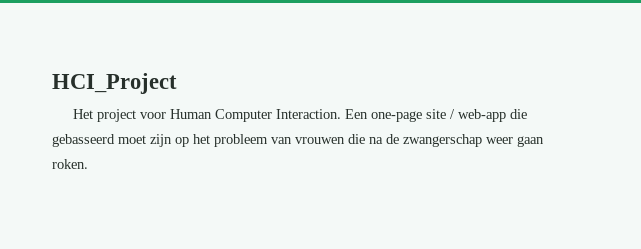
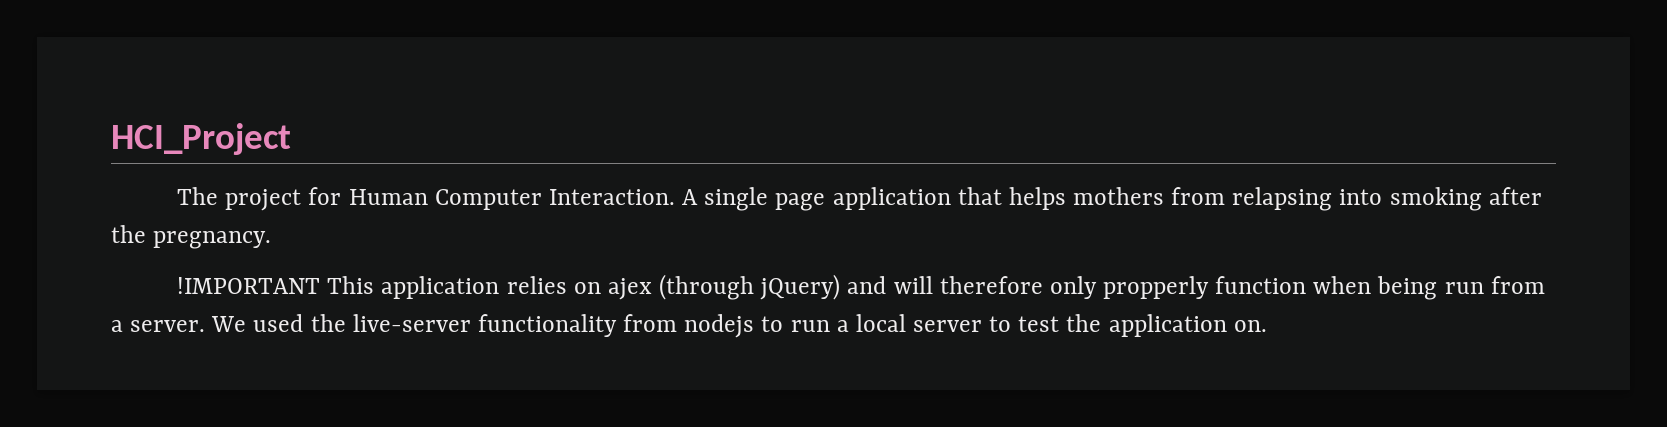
[73,109,528,122] [52,134,544,147] [52,159,88,169] Het project voor Human Computer Interaction. Een one-page site / web-app die gebasseerd moet zijn op het probleem van vrouwen die na de zwangerschap weer gaan roken. -> [177,187,1542,211] [111,225,272,249] [177,274,1545,300] [111,314,1267,338] The project for Human Computer Interaction. A single page application that helps mothers from relapsing into smoking after the pregnancy. // !IMPORTANT This application relies on ajex (through jQuery) and will therefore only propperly function when being run from a server. We used the live-server functionality from nodejs to run a local server to test the application on.

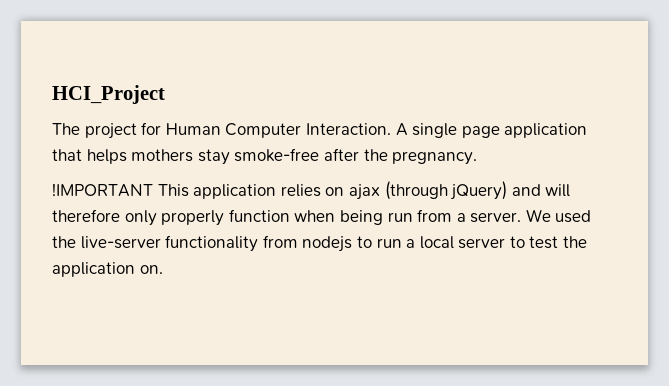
[1171,187,1482,211] from relapsing into smoking -> [197,148,320,165] stay smoke-free
[607,278,652,300] ajex -> [348,184,380,200] ajax
[1103,276,1210,299] propperly -> [161,210,225,226] properly

